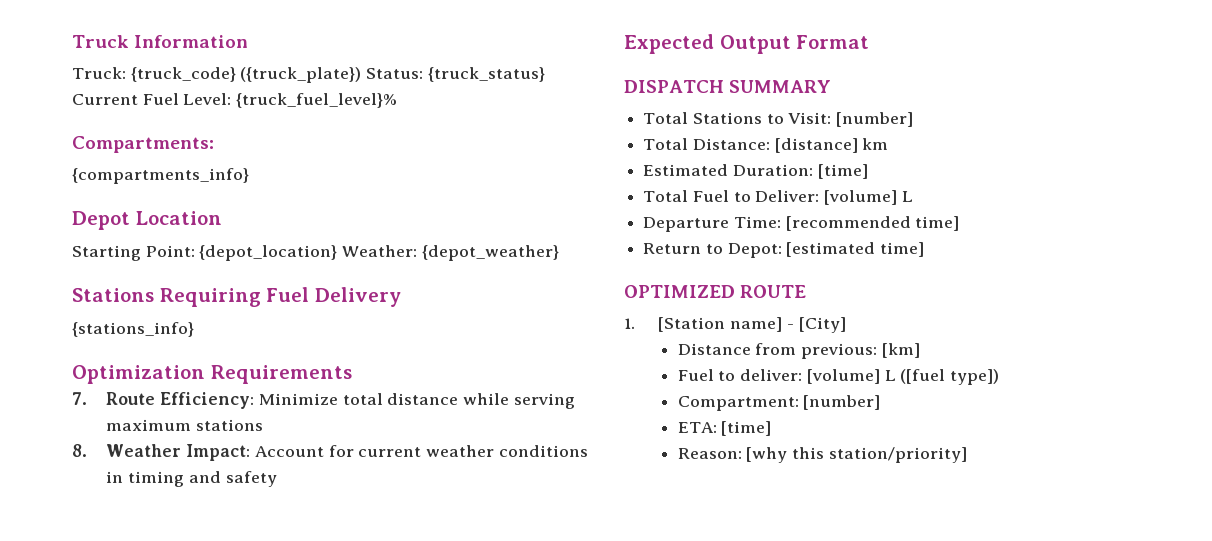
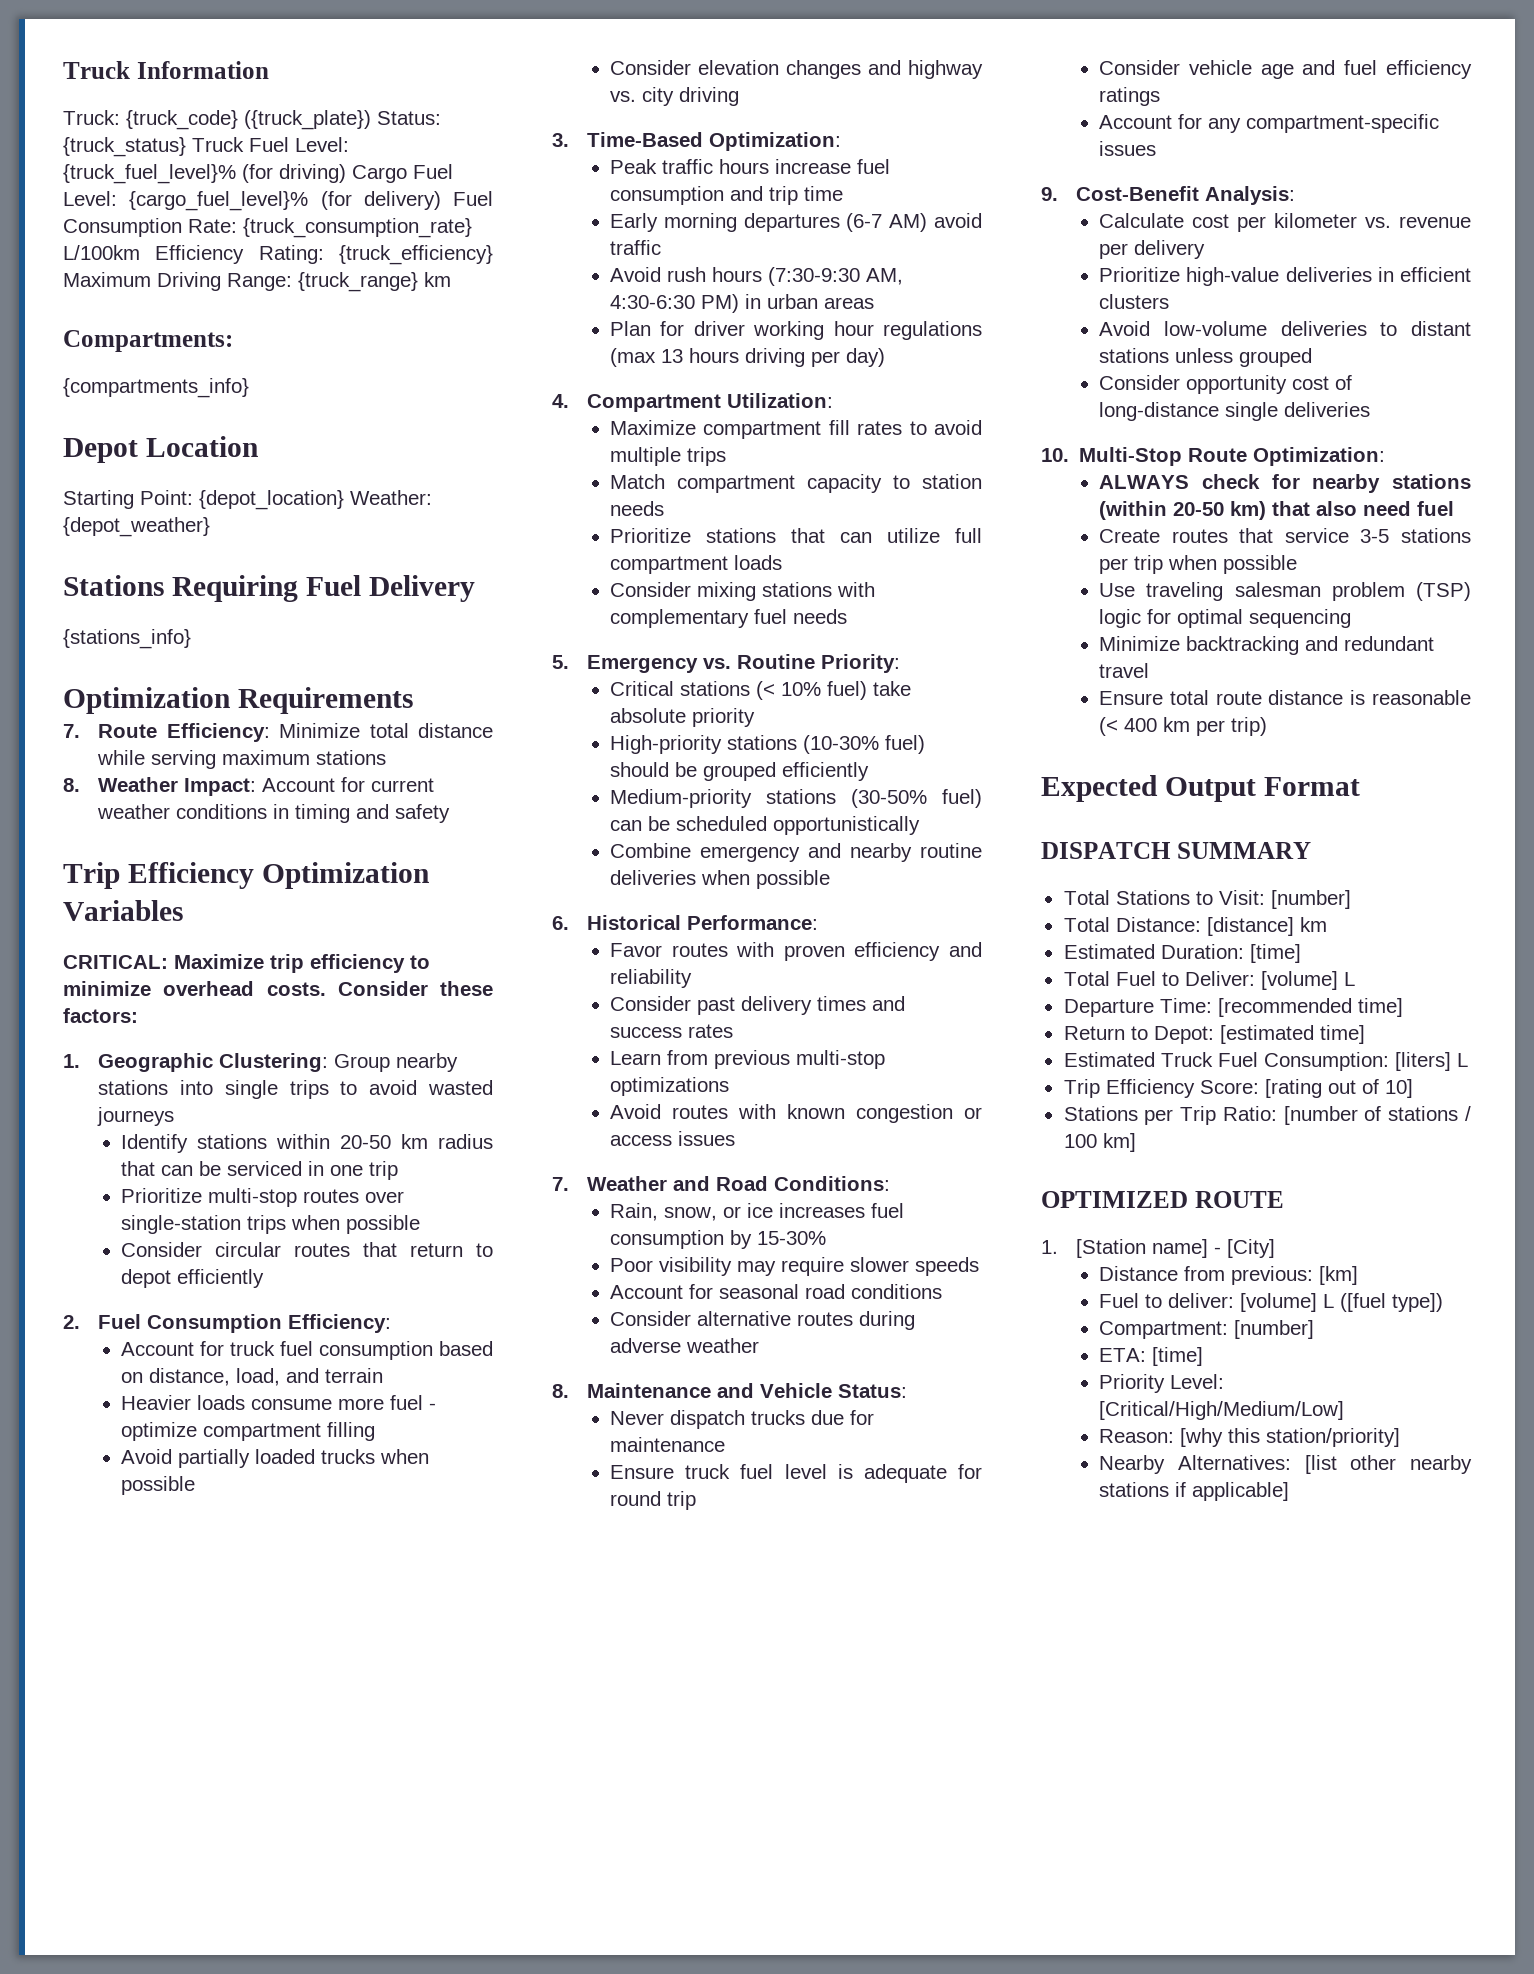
[72,94,138,105] Current -> [192,137,244,152] Truck
(398, 100) none -> [242,164,453,183] [63,191,493,211] [63,218,472,238] [63,245,493,265] [63,272,451,292] (for driving) Cargo Fuel Level: {cargo_fuel_level}% (for delivery) Fuel Consumption Rate: {truck_consumption_rate} L/100km Efficiency Rating: {truck_efficiency} Maximum Driving Range: {truck_range} km
(277, 479) none -> [63,862,429,889] [63,900,183,921] [63,954,430,973] [63,981,493,996] [63,1008,138,1023] [63,1053,459,1072] [98,1080,493,1099] [97,1107,175,1126] [120,1134,494,1153] [120,1161,398,1180] [120,1188,404,1207] [120,1215,420,1234] [120,1242,494,1257] [120,1269,264,1288] [63,1314,392,1333] [120,1341,494,1360] [120,1368,383,1386] [120,1395,436,1410] [120,1422,375,1441] [120,1449,429,1468] [120,1476,195,1495] [609,60,983,79] [609,87,739,106] [552,132,842,151] [609,159,890,174] [609,186,843,205] [609,213,983,232] [609,240,661,255] [609,267,903,286] [609,294,874,313] [609,321,982,340] [609,348,885,367] [552,393,834,412] [609,420,982,439] [609,447,726,466] [609,474,982,493] [609,501,664,516] [609,528,982,543] [609,555,782,574] [609,582,875,601] [609,609,847,628] [552,654,901,673] [609,681,911,700] [609,708,755,727] [609,735,925,754] [609,762,869,781] [609,789,982,808] [609,816,920,835] [609,843,982,862] [609,870,830,889] [552,915,819,930] [609,942,982,961] [609,969,692,988] [609,996,905,1015] [609,1024,733,1038] [609,1050,885,1069] [609,1077,729,1096] [609,1104,982,1123] [609,1131,735,1146] [552,1176,891,1191] [609,1203,904,1221] [609,1230,826,1249] [609,1257,979,1276] [609,1284,942,1299] [609,1311,915,1330] [609,1338,759,1353] [552,1383,908,1398] [609,1410,874,1429] [609,1437,725,1452] [609,1464,982,1483] [609,1491,696,1510] [1098,60,1472,79] [1098,87,1160,106] [1098,114,1439,133] [1098,141,1156,156] [1041,186,1296,205] [1098,213,1471,232] [1098,240,1205,259] [1098,267,1471,286] [1098,294,1169,309] [1098,321,1471,336] [1098,348,1312,367] [1098,375,1352,394] [1098,402,1370,421] [1041,447,1386,466] [1098,474,1471,493] [1098,501,1454,520] [1098,528,1471,543] [1098,555,1297,574] [1098,582,1471,601] [1098,609,1351,628] [1098,636,1434,655] [1098,663,1149,678] [1098,690,1471,705] [1098,717,1267,736] // Trip Efficiency Optimization Variables // CRITICAL: Maximize trip efficiency to minimize overhead costs. Consider these factors: // 1. Geographic Clustering: Group nearby stations into single trips to avoid wasted journeys // Identify stations within 20-50 km radius that can be serviced in one trip // Prioritize multi-stop routes over single-station trips when possible // Consider circular routes that return to depot efficiently // 2. Fuel Consumption Efficiency: // Account for truck fuel consumption based on distance, load, and terrain // Heavier loads consume more fuel - optimize compartment filling // Avoid partially loaded trucks when possible // Consider elevation changes and highway vs. city driving // 3. Time-Based Optimization: // Peak traffic hours increase fuel consumption and trip time // Early morning departures (6-7 AM) avoid traffic // Avoid rush hours (7:30-9:30 AM, 4:30-6:30 PM) in urban areas // Plan for driver working hour regulations (max 13 hours driving per day) // 4. Compartment Utilization: // Maximize compartment fill rates to avoid multiple trips // Match compartment capacity to station needs // Prioritize stations that can utilize full compartment loads // Consider mixing stations with complementary fuel needs // 5. Emergency vs. Routine Priority: // Critical stations (< 10% fuel) take absolute priority // High-priority stations (10-30% fuel) should be grouped efficiently // Medium-priority stations (30-50% fuel) can be scheduled opportunistically // Combine emergency and nearby routine deliveries when possible // 6. Historical Performance: // Favor routes with proven efficiency and reliability // Consider past delivery times and success rates // Learn from previous multi-stop optimizations // Avoid routes with known congestion or access issues // 7. Weather and Road Conditions: // Rain, snow, or ice increases fuel consumption by 15-30% // Poor visibility may require slower speeds // Account for seasonal road conditions // Consider alternative routes during adverse weather // 8. Maintenance and Vehicle Status: // Never dispatch trucks due for maintenance // Ensure truck fuel level is adequate for round trip // Consider vehicle age and fuel efficiency ratings // Account for any compartment-specific issues // 9. Cost-Benefit Analysis: // Calculate cost per kilometer vs. revenue per delivery // Prioritize high-value deliveries in efficient clusters // Avoid low-volume deliveries to distant stations unless grouped // Consider opportunity cost of long-distance single deliveries // 10. Multi-Stop Route Optimization: // ALWAYS check for nearby stations (within 20-50 km) that also need fuel // Create routes that service 3-5 stations per trip when possible // Use traveling salesman problem (TSP) logic for optimal sequencing // Minimize backtracking and redundant travel // Ensure total route distance is reasonable (< 400 km per trip)
(925, 249) none -> [1063,1052,1468,1071] [1063,1079,1413,1098] [1063,1106,1471,1125] [1063,1133,1136,1152] // Estimated Truck Fuel Consumption: [liters] L // Trip Efficiency Score: [rating out of 10] // Stations per Trip Ratio: [number of stations / 100 km]
(772, 428) none -> [1098,1374,1224,1393] [1098,1401,1344,1420] // Priority Level: [Critical/High/Medium/Low]
(967, 455) none -> [1098,1455,1472,1474] [1098,1482,1289,1501] // Nearby Alternatives: [list other nearby stations if applicable]

